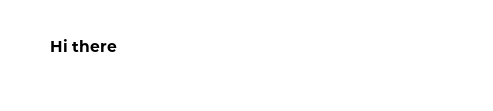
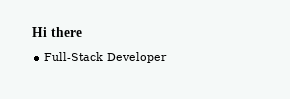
(118, 46) none -> [44,52,168,63] // Full-Stack Developer

